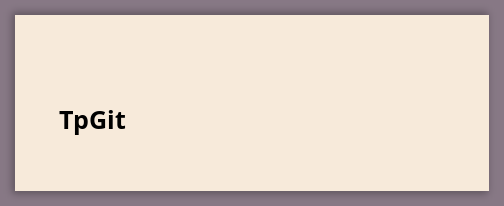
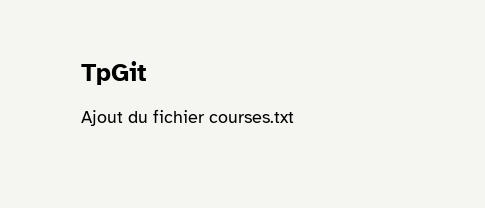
(126, 122) none -> [81,109,294,126] // Ajout du fichier courses.txt

